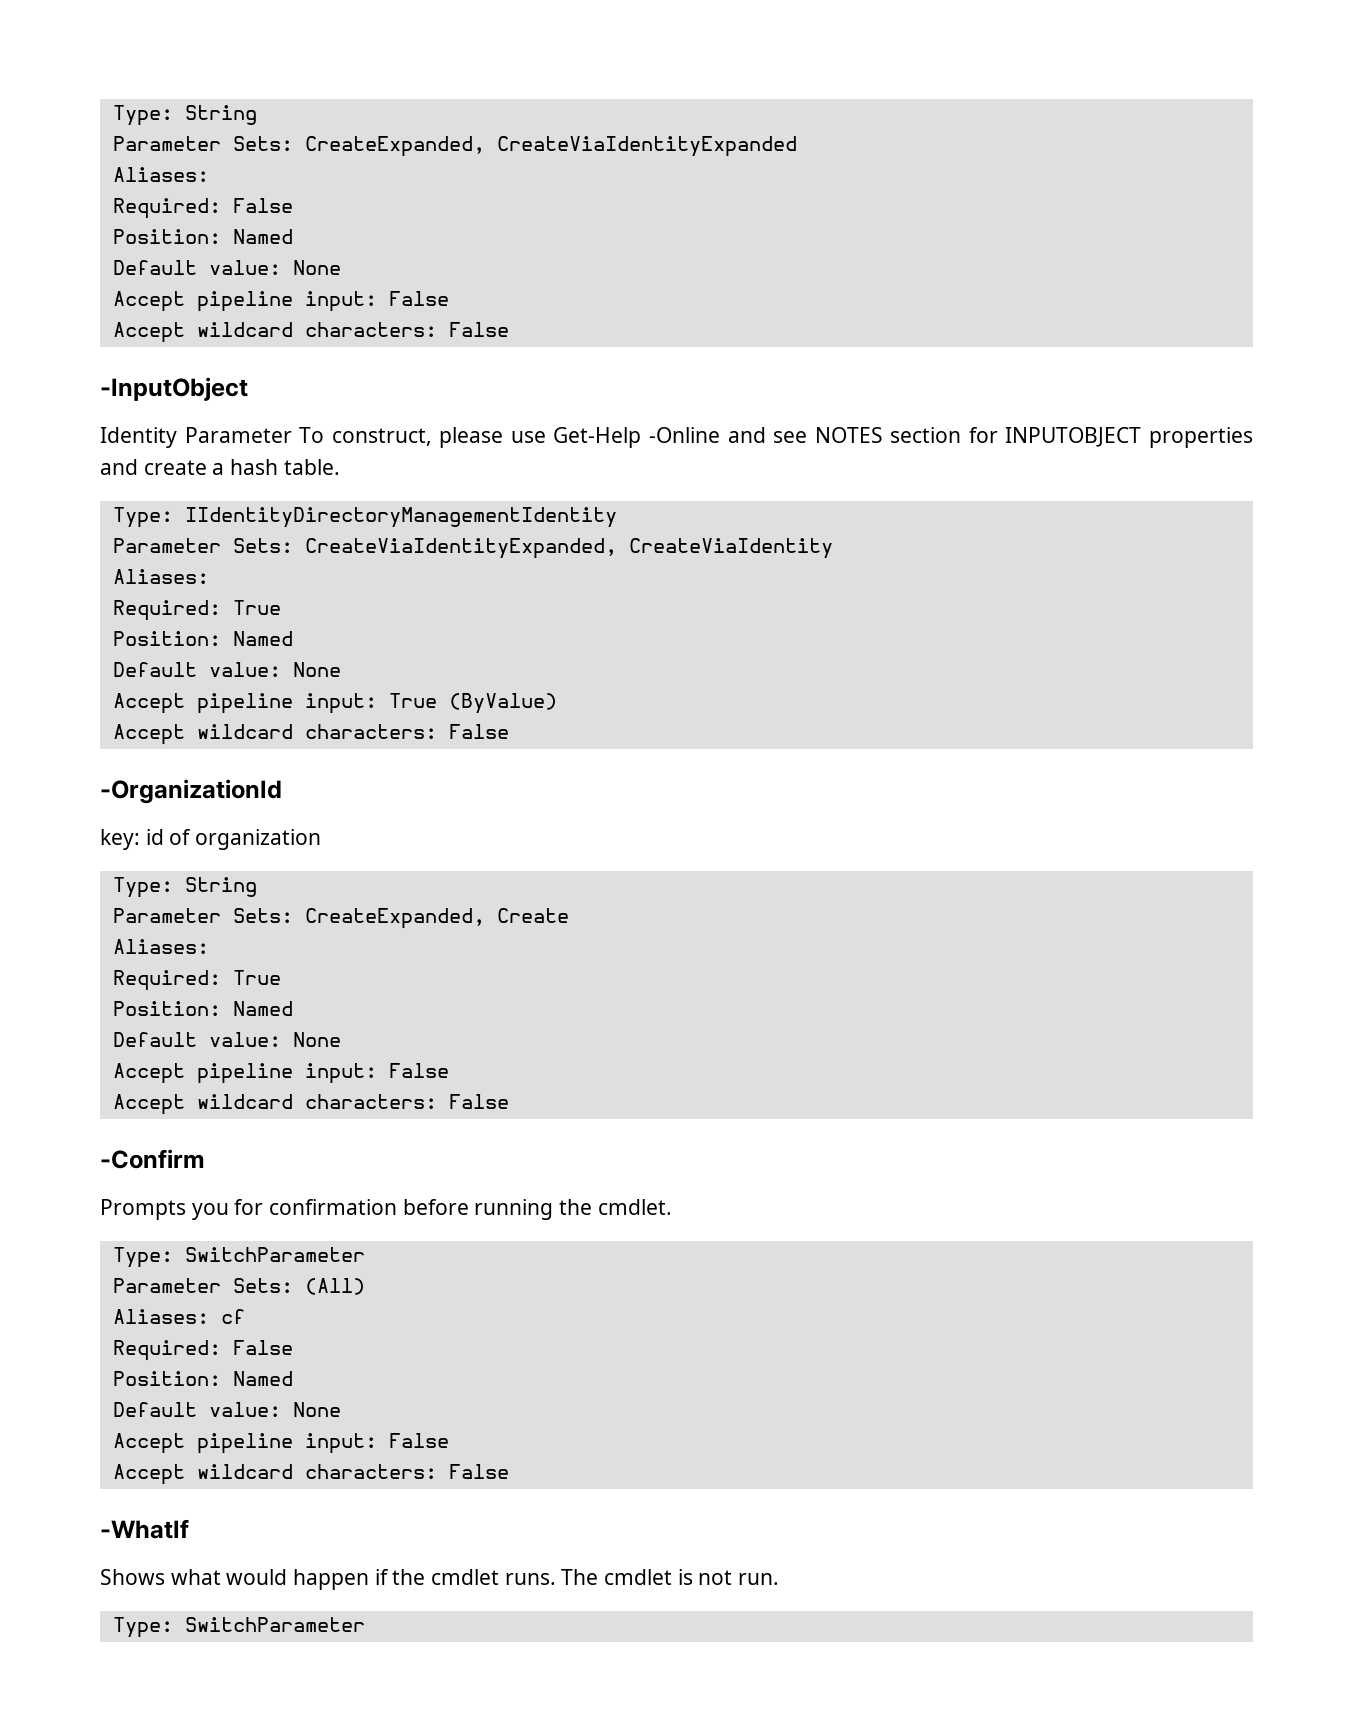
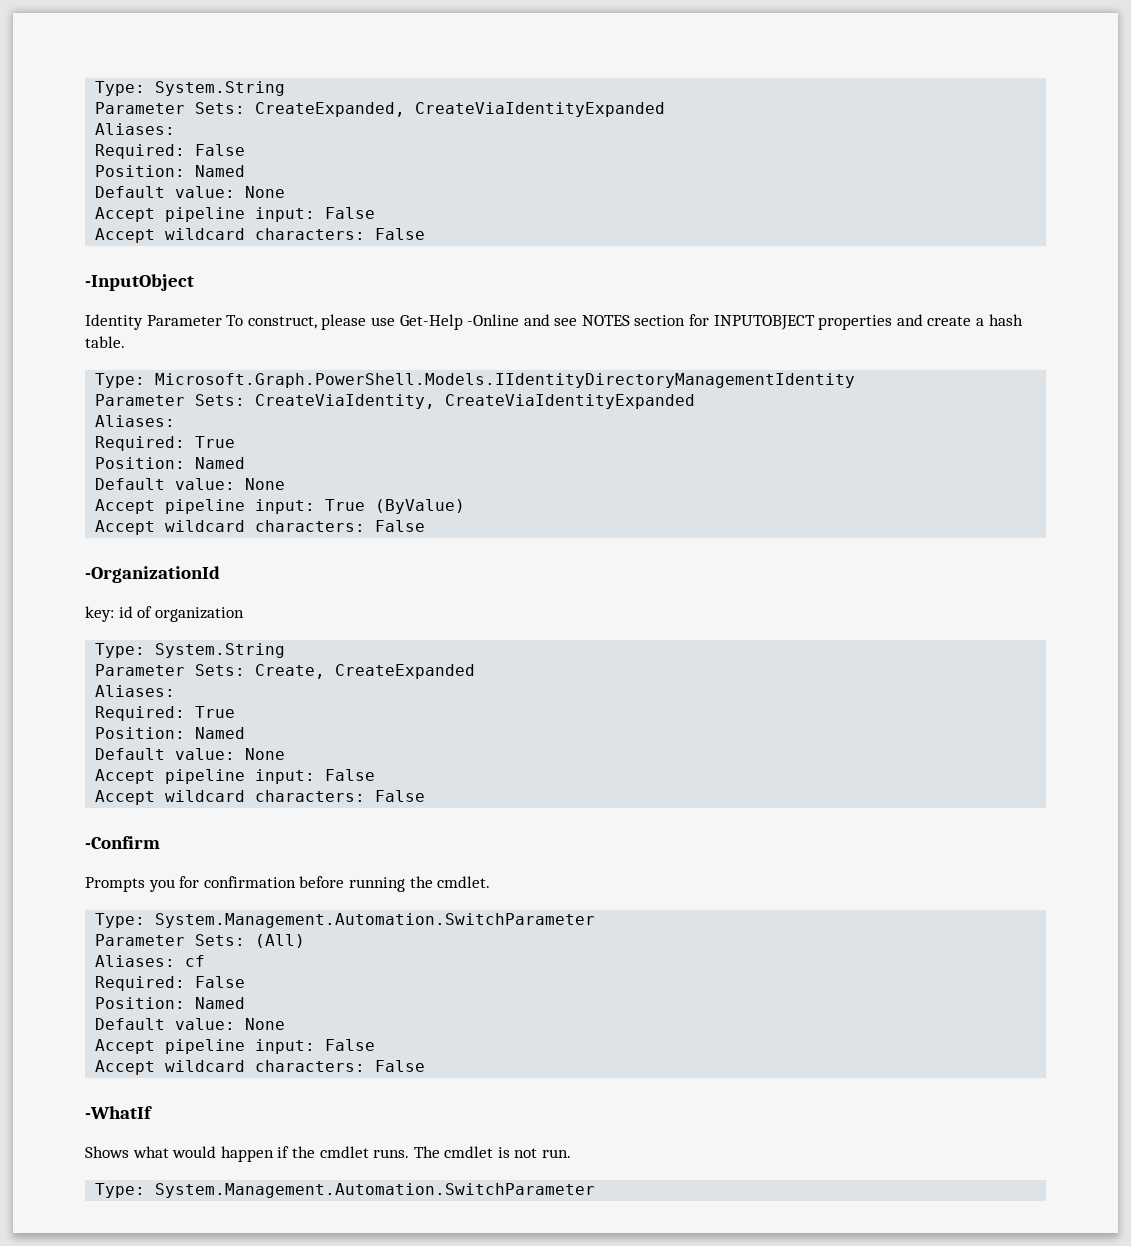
[112,105,257,126] Type: String -> [95,81,286,96] Type: System.String
[184,507,617,528] [112,538,833,559] IIdentityDirectoryManagementIdentity // Parameter Sets: CreateViaIdentityExpanded, CreateViaIdentity -> [155,373,856,388] [95,394,696,409] Microsoft.Graph.PowerShell.Models.IIdentityDirectoryManagementIdentity // Parameter Sets: CreateViaIdentity, CreateViaIdentityExpanded
[184,877,257,897] [112,908,569,929] String // Parameter Sets: CreateExpanded, Create -> [155,643,286,658] [95,664,476,679] System.String // Parameter Sets: Create, CreateExpanded
[184,1247,365,1262] SwitchParameter -> [155,913,596,928] System.Management.Automation.SwitchParameter
[184,1617,365,1632] SwitchParameter -> [155,1183,596,1198] System.Management.Automation.SwitchParameter

